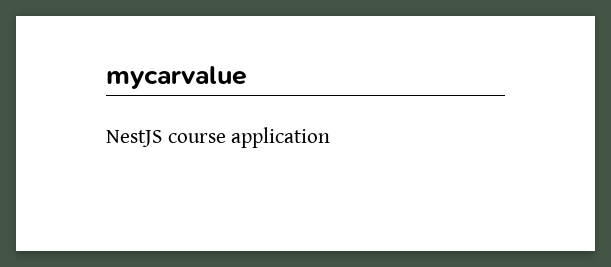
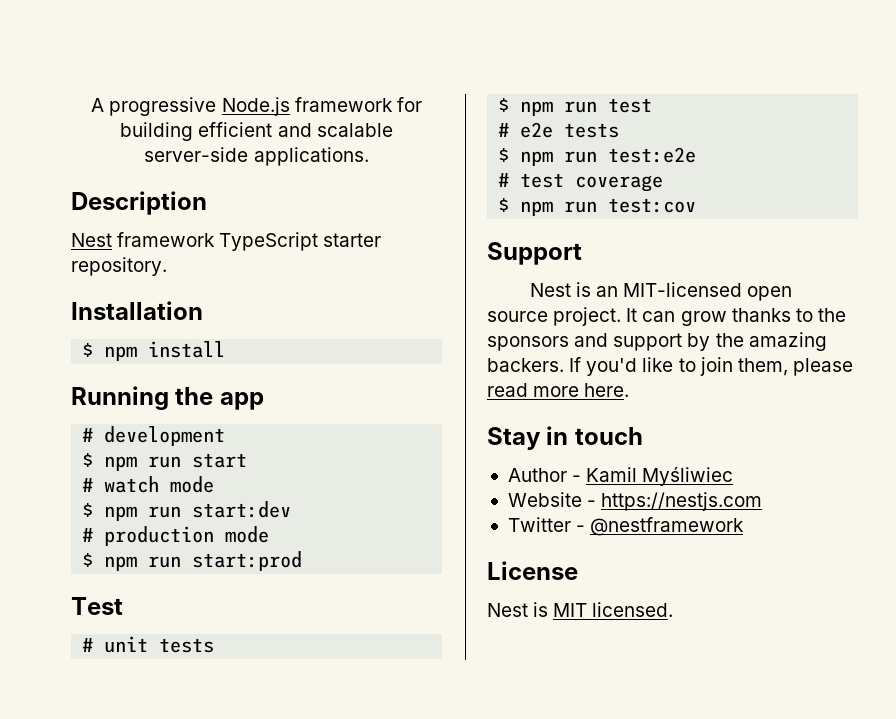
[106,66,247,89] [106,127,331,148] mycarvalue // NestJS course application -> [91,97,422,116] [120,122,393,141] [144,147,369,166] [71,191,207,215] [71,232,382,251] [71,257,167,276] [71,301,203,320] [82,341,226,361] [71,386,264,410] [82,426,226,446] [82,453,248,471] [82,476,215,493] [82,501,292,521] [82,526,270,546] [82,551,303,571] [71,597,123,615] [82,636,215,653] [498,98,653,116] [498,122,620,138] [498,147,697,166] [498,173,664,192] [498,198,697,216] [487,242,582,265] [529,282,793,301] [487,307,846,326] [487,332,827,351] [487,357,853,376] [487,383,630,397] [487,426,643,450] [507,467,734,486] [507,492,763,511] [507,517,745,536] [487,561,578,580] [487,602,674,617] A progressive Node.js framework for building efficient and scalable server-side applications. // Description // Nest framework TypeScript starter repository. // Installation // $ npm install // Running the app // # development // $ npm run start // # watch mode // $ npm run start:dev // # production mode // $ npm run start:prod // Test // # unit tests // $ npm run test // # e2e tests // $ npm run test:e2e // # test coverage // $ npm run test:cov // Support // Nest is an MIT-licensed open source project. It can grow thanks to the sponsors and support by the amazing backers. If you'd like to join them, please read more here. // Stay in touch // Author - Kamil Myśliwiec // Website - https://nestjs.com // Twitter - @nestframework // License // Nest is MIT licensed.

